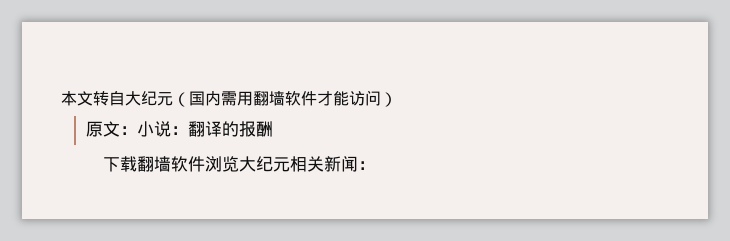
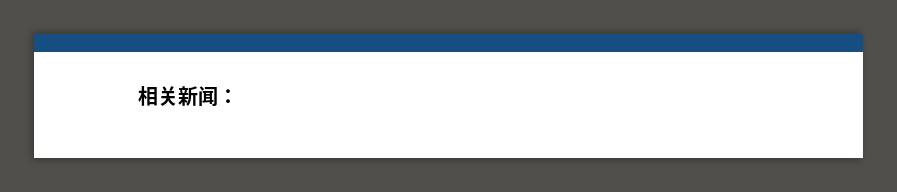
[61,90,397,107] [85,121,273,137] [102,156,290,172] 本文转自大纪元（国内需用翻墙软件才能访问） // 原文：小说：翻译的报酬 // 下载翻墙软件浏览大纪元 -> (138, 96) none

